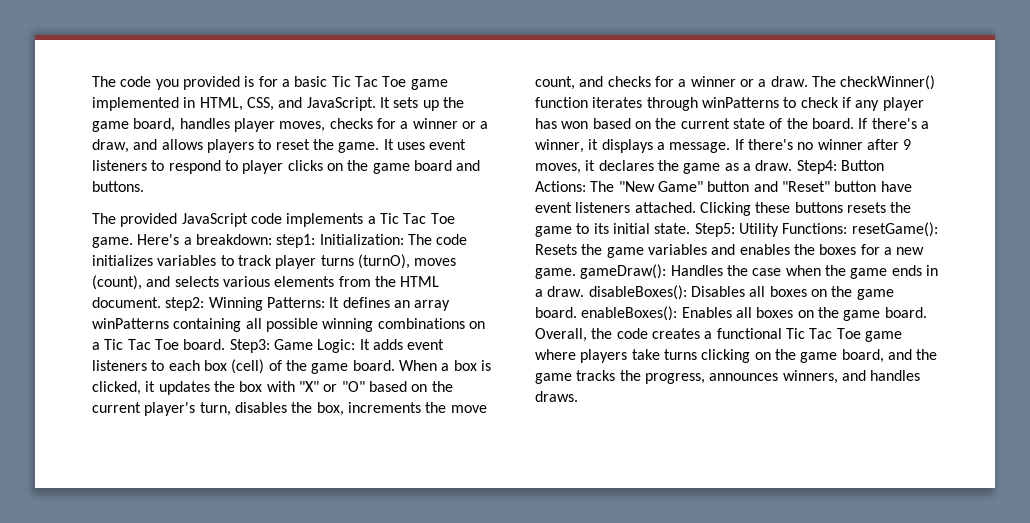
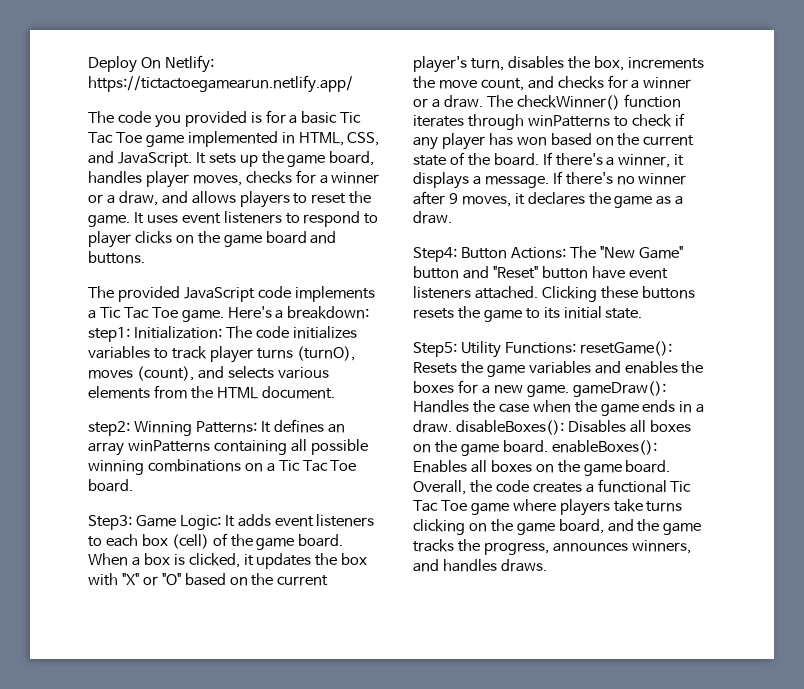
(92, 81) none -> [88,55,214,73] [88,75,353,93] Deploy On Netlify: https://tictactoegamearun.netlify.app/ //
(161, 302) none -> (335, 392) //
(226, 344) none -> (133, 485) //
(793, 165) none -> (452, 217) //
(691, 228) none -> (643, 313) //

